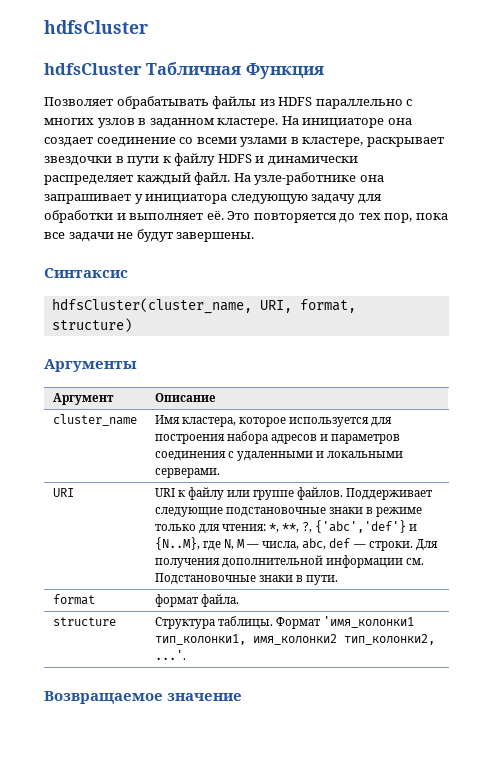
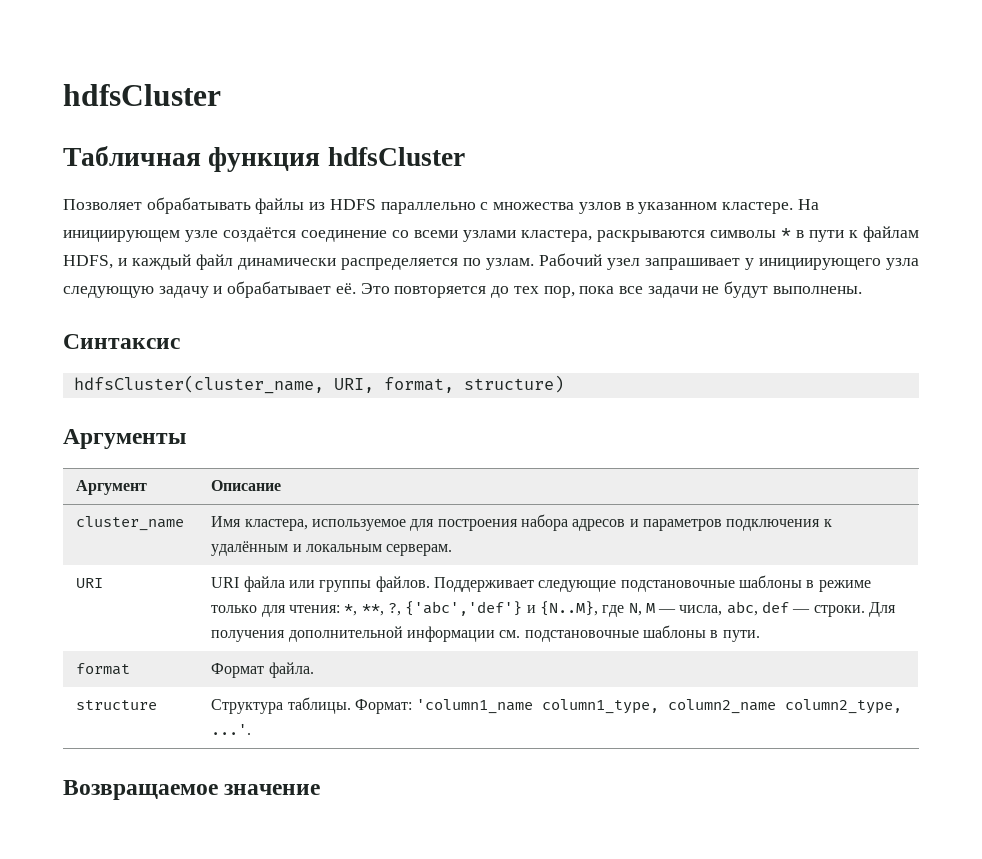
[44,20,148,34] [44,62,324,79] hdfsCluster // hdfsCluster Табличная Функция -> [63,84,221,106] [63,146,465,172] hdfsCluster // Табличная функция hdfsCluster
[44,118,94,125] многих -> [493,202,575,210] множества
[149,118,214,128] заданном -> [638,202,718,214] указанном
[302,118,412,128] [44,137,93,147] инициаторе она создает -> [63,227,296,242] инициирующем узле создаётся
[290,137,444,147] [44,153,358,166] [44,172,384,185] [44,194,382,204] [44,210,204,223] в кластере, раскрывает звездочки в пути к файлу HDFS и динамически распределяет каждый файл. На узле-работнике она запрашивает у инициатора следующую задачу для обработки и выполняет -> [521,226,919,242] [63,253,919,270] [63,281,332,298] кластера, раскрываются символы * в пути к файлам HDFS, и каждый файл динамически распределяется по узлам. Рабочий узел запрашивает у инициирующего узла следующую задачу и обрабатывает
[176,232,255,242] завершены. -> [772,286,862,294] выполнены.
[238,417,370,427] которое используется -> [311,519,406,531] используемое
[154,451,404,461] [154,468,220,478] [52,488,74,497] [154,487,295,500] соединения с удаленными и локальными серверами. // URI | URI к файлу или группе -> [726,519,832,531] [211,541,453,556] [76,578,104,588] [211,576,372,592] подключения к удалённым и локальным серверам. // URI | URI файла или группы
[328,507,363,514] знаки -> [738,575,802,588] шаблоны
[154,573,293,585] Подстановочные знаки -> [524,625,706,642] подстановочные шаблоны
[154,594,199,607] формат -> [211,663,265,678] Формат
[275,616,415,629] [154,634,435,645] Формат 'имя_колонки1 тип_колонки1, имя_колонки2 тип_колонки2, -> [354,699,903,714] Формат: 'column1_name column1_type, column2_name column2_type,

